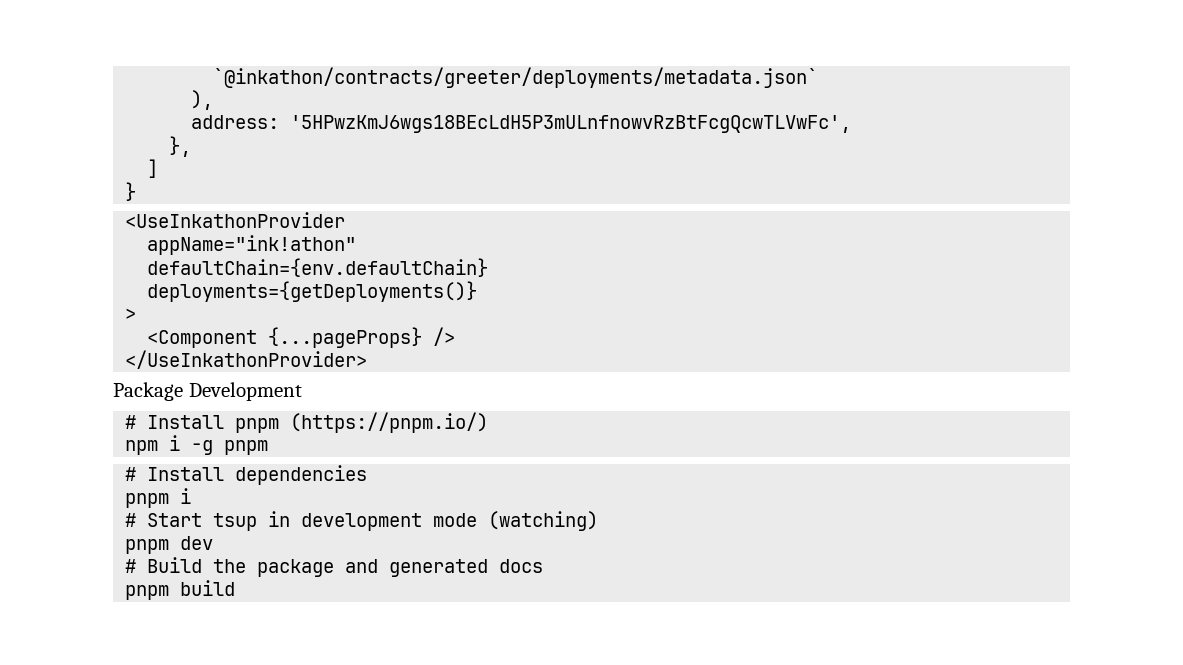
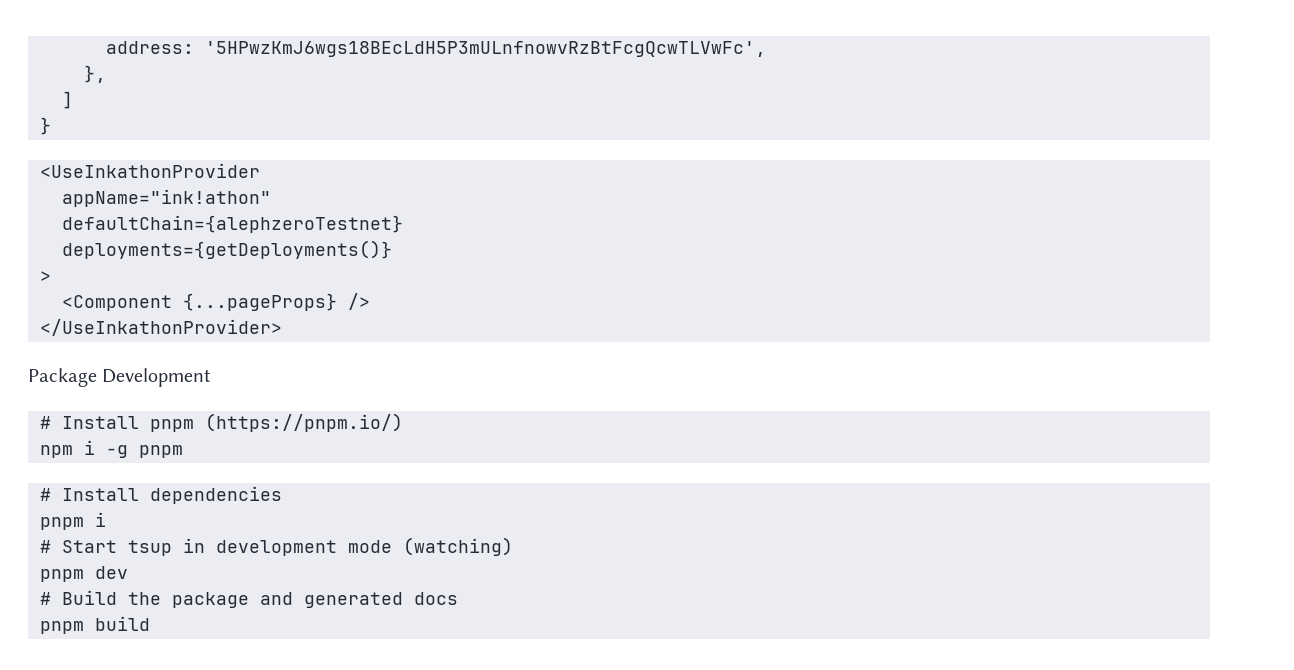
[213,67,819,88] [191,90,214,110] `@inkathon/contracts/greeter/deployments/metadata.json` // ), // -> (106, 47) none
[147,258,489,277] defaultChain={env.defaultChain} -> [62,215,403,233] defaultChain={alephzeroTestnet}

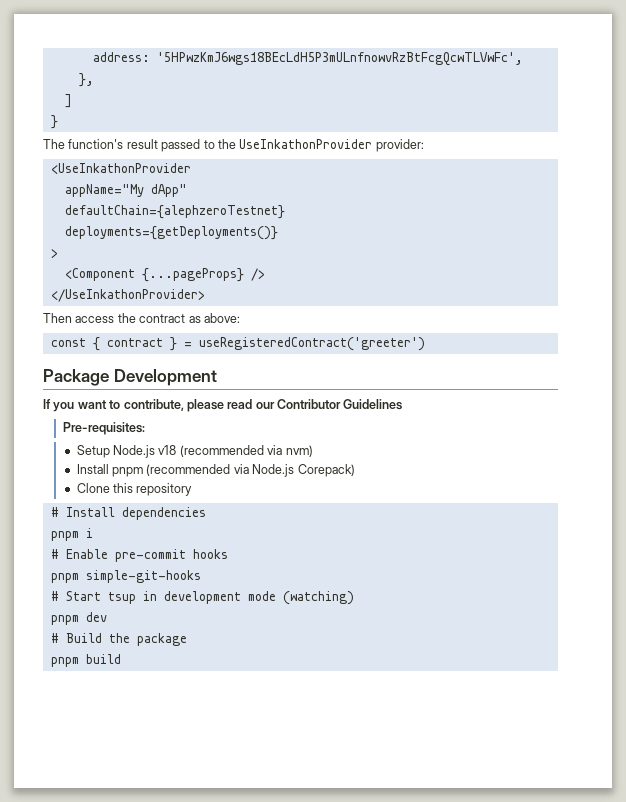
(51, 126) none -> [43,139,424,152] // The function's result passed to the UseInkathonProvider provider:
[62,189,271,207] appName="ink!athon" -> [64,184,187,197] appName="My dApp"
[28,368,212,387] [40,413,403,432] [40,440,183,458] Package Development // # Install pnpm (https://pnpm.io/) // npm i -g pnpm -> [43,313,240,323] [50,337,425,351] [43,369,217,386] [43,399,403,412] [62,422,145,435] [76,445,313,458] [76,464,355,477] [76,483,193,496] Then access the contract as above: // const { contract } = useRegisteredContract('greeter') // Package Development // If you want to contribute, please read our Contributor Guidelines // Pre-requisites: // Setup Node.js v18 (recommended via nvm) // Install pnpm (recommended via Node.js Corepack) // Clone this repository
(106, 519) none -> [50,549,228,562] [50,570,201,583] // # Enable pre-commit hooks // pnpm simple-git-hooks
[260,592,458,608] and generated docs -> (187, 639) none

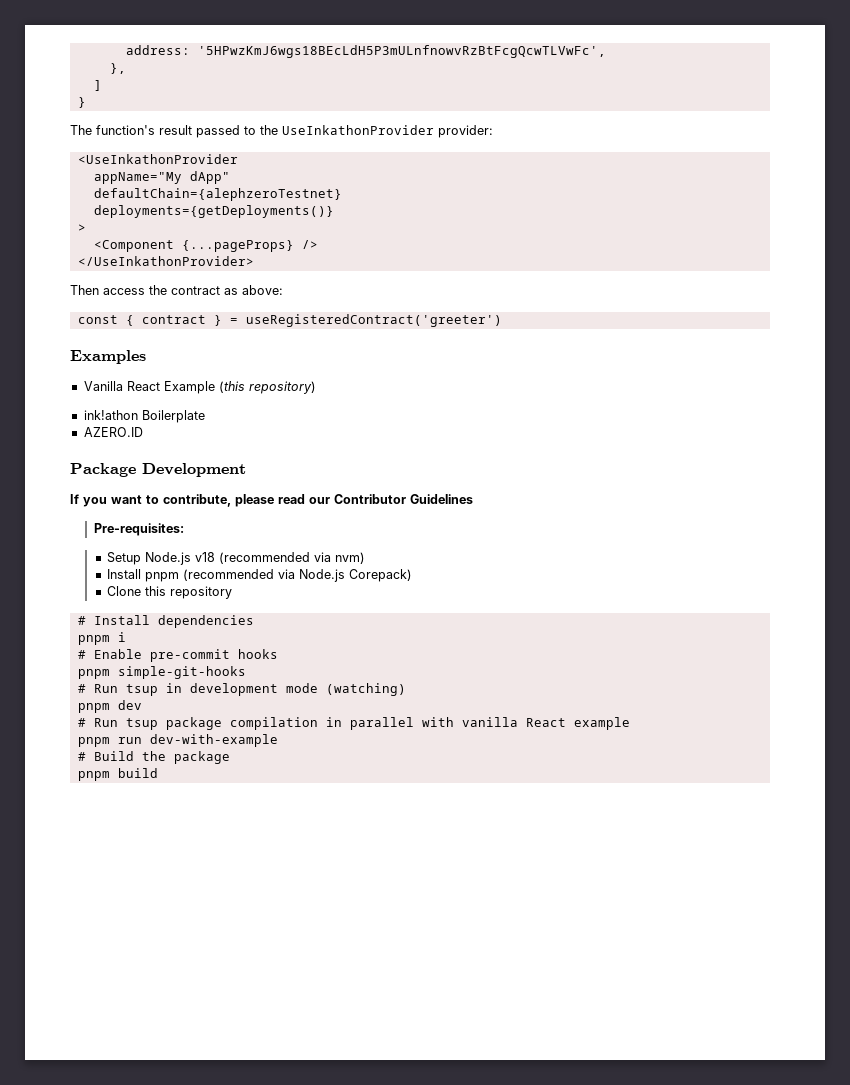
(425, 344) none -> [70,350,146,364] [83,381,316,394] [83,410,205,423] [83,427,143,437] // Examples // Vanilla React Example (this repository) // ink!athon Boilerplate // AZERO.ID
[65,591,101,601] Start -> [93,684,118,693] Run
(107, 617) none -> [77,717,630,730] [77,734,278,747] // # Run tsup package compilation in parallel with vanilla React example // pnpm run dev-with-example

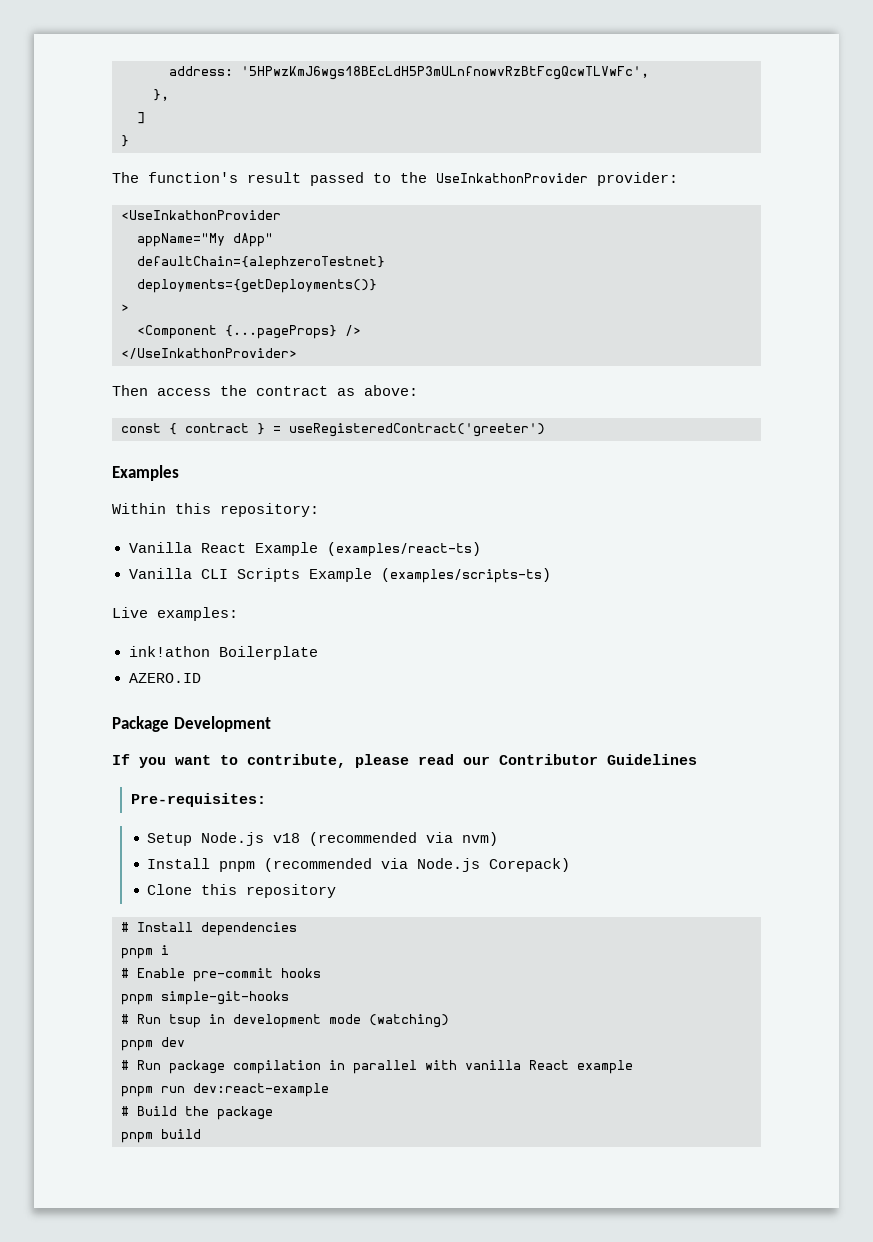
(146, 357) none -> [112,503,319,517] // Within this repository:
[218,381,316,394] (this repository) -> [326,542,481,557] [128,568,551,583] [112,607,238,621] (examples/react-ts) // Vanilla CLI Scripts Example (examples/scripts-ts) // Live examples:
[125,718,158,730] tsup -> (161, 1065) none
[149,734,278,747] dev-with-example -> [193,1083,329,1097] dev:react-example

